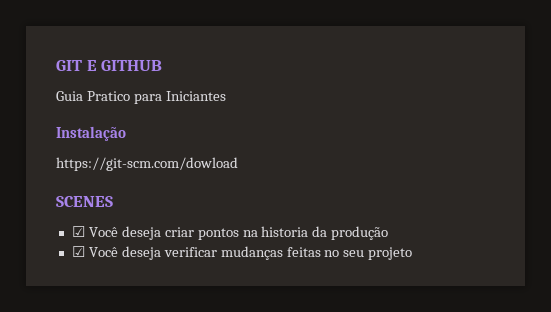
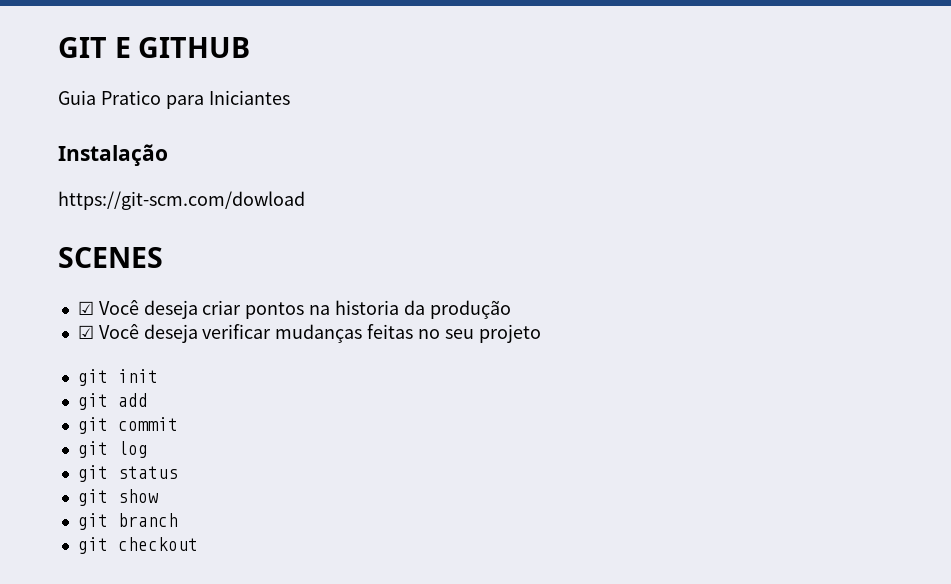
(413, 253) none -> [77,369,158,386] [77,393,148,410] [77,417,178,434] [77,441,148,458] [77,465,178,482] [77,489,159,506] [77,513,178,530] [77,537,198,554] // git init // git add // git commit // git log // git status // git show // git branch // git checkout

